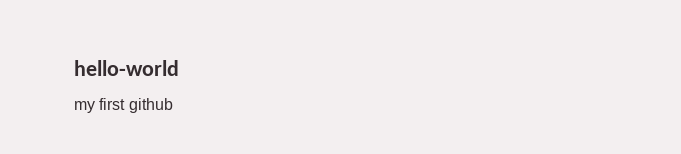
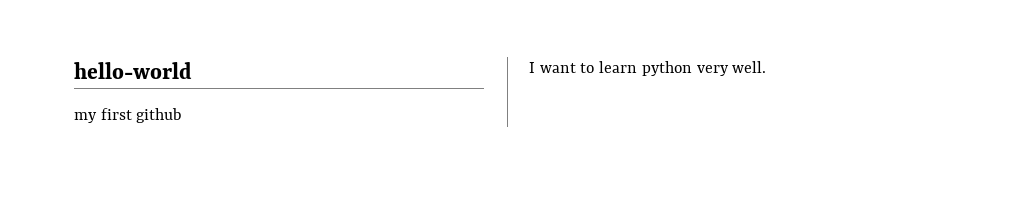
(173, 105) none -> [529,61,767,76] // I want to learn python very well.

